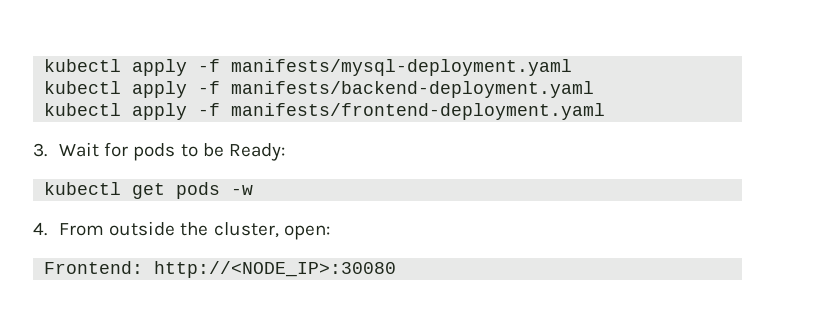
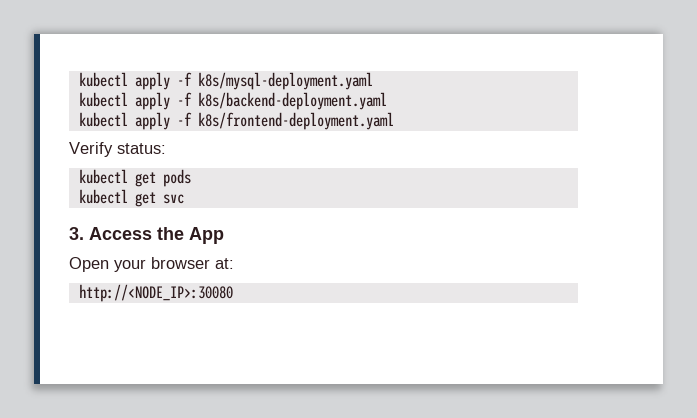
[44,59,573,76] [44,81,595,98] [44,103,606,120] [33,142,285,161] [44,182,254,199] [33,221,330,240] [44,261,144,274] kubectl apply -f manifests/mysql-deployment.yaml // kubectl apply -f manifests/backend-deployment.yaml // kubectl apply -f manifests/frontend-deployment.yaml // 3. Wait for pods to be Ready: // kubectl get pods -w // 4. From outside the cluster, open: // Frontend: -> [78,72,373,90] [78,92,387,110] [78,112,394,130] [69,142,166,157] [78,169,191,187] [78,189,184,207] [69,227,224,244] [69,257,234,272] kubectl apply -f k8s/mysql-deployment.yaml // kubectl apply -f k8s/backend-deployment.yaml // kubectl apply -f k8s/frontend-deployment.yaml // Verify status: // kubectl get pods // kubectl get svc // 3. Access the App // Open your browser at: //

